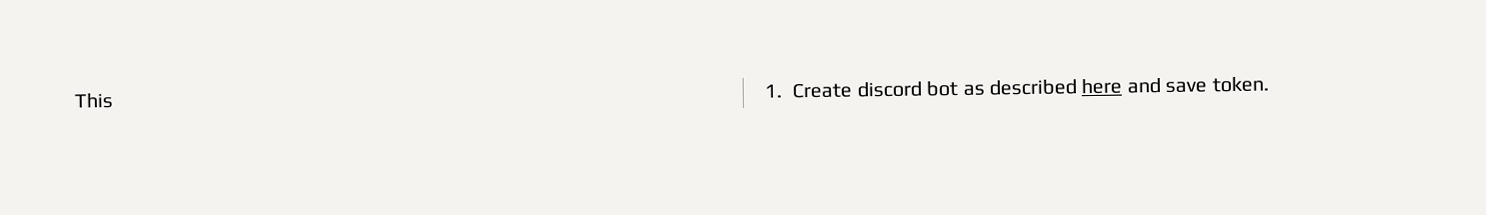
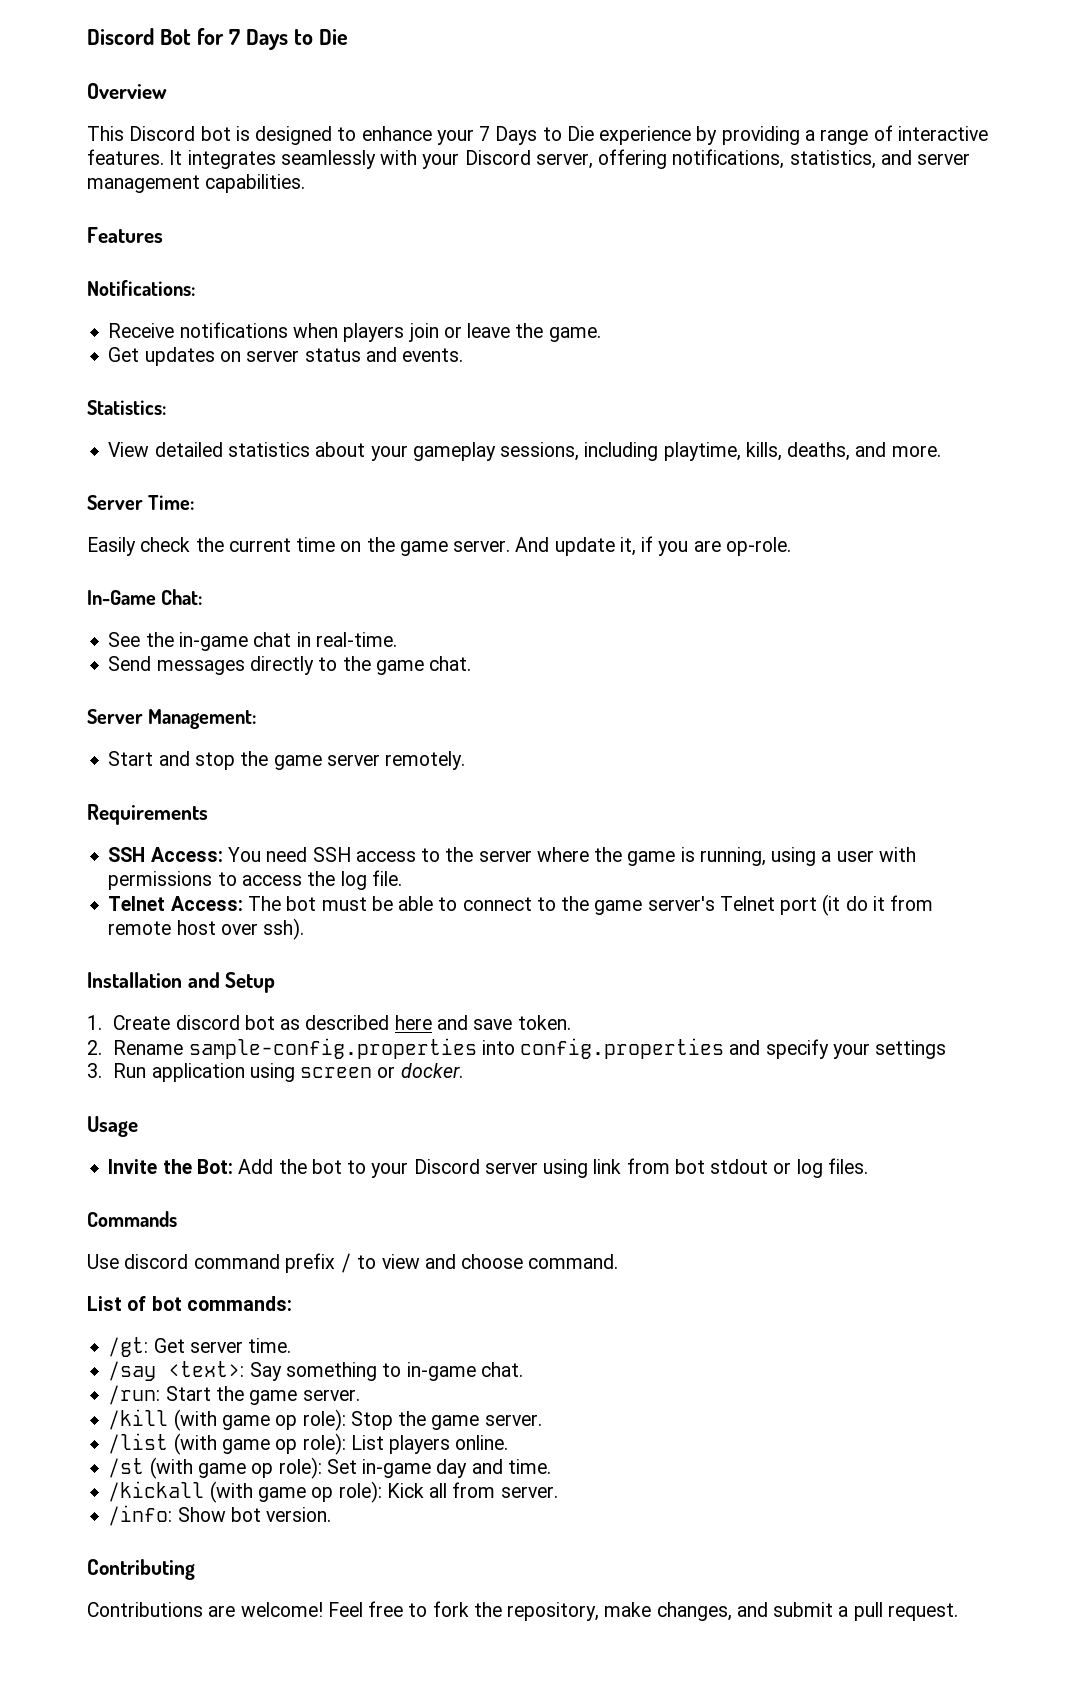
[74,93,113,109] This -> [87,28,348,50] [87,83,167,99] [87,125,988,145] [87,149,971,169] [87,174,306,193] [87,227,163,243] [87,280,195,296] [108,322,601,342] [108,347,464,366] [87,400,166,415] [108,442,941,461] [87,495,195,510] [87,536,791,556] [87,589,203,605] [108,632,397,651] [108,656,472,675] [87,709,257,729] [108,751,466,770] [87,804,208,825] [108,847,916,866] [108,870,402,890] [108,894,934,916] [108,918,305,940] [87,972,276,993] Discord Bot for 7 Days to Die // Overview // This Discord bot is designed to enhance your 7 Days to Die experience by providing a range of interactive features. It integrates seamlessly with your Discord server, offering notifications, statistics, and server management capabilities. // Features // Notifications: // Receive notifications when players join or leave the game. // Get updates on server status and events. // Statistics: // View detailed statistics about your gameplay sessions, including playtime, kills, deaths, and more. // Server Time: // Easily check the current time on the game server. And update it, if you are op-role. // In-Game Chat: // See the in-game chat in real-time. // Send messages directly to the game chat. // Server Management: // Start and stop the game server remotely. // Requirements // SSH Access: You need SSH access to the server where the game is running, using a user with permissions to access the log file. // Telnet Access: The bot must be able to connect to the game server's Telnet port (it do it from remote host over ssh). // Installation and Setup
(1269, 84) none -> [87,1038,947,1059] [87,1063,463,1082] [87,1116,138,1137] [108,1158,868,1178] [87,1211,177,1227] [87,1253,619,1273] [87,1296,292,1311] [108,1337,292,1357] [108,1361,523,1381] [108,1385,360,1405] [108,1409,542,1431] [108,1433,509,1455] [108,1457,551,1479] [108,1481,558,1503] [108,1505,332,1526] [87,1559,195,1580] [87,1601,958,1621] // 2. Rename sample-config.properties into config.properties and specify your settings // 3. Run application using screen or docker. // Usage // Invite the Bot: Add the bot to your Discord server using link from bot stdout or log files. // Commands // Use discord command prefix / to view and choose command. // List of bot commands: // /gt: Get server time. // /say <text>: Say something to in-game chat. // /run: Start the game server. // /kill (with game op role): Stop the game server. // /list (with game op role): List players online. // /st (with game op role): Set in-game day and time. // /kickall (with game op role): Kick all from server. // /info: Show bot version. // Contributing // Contributions are welcome! Feel free to fork the repository, make changes, and submit a pull request.

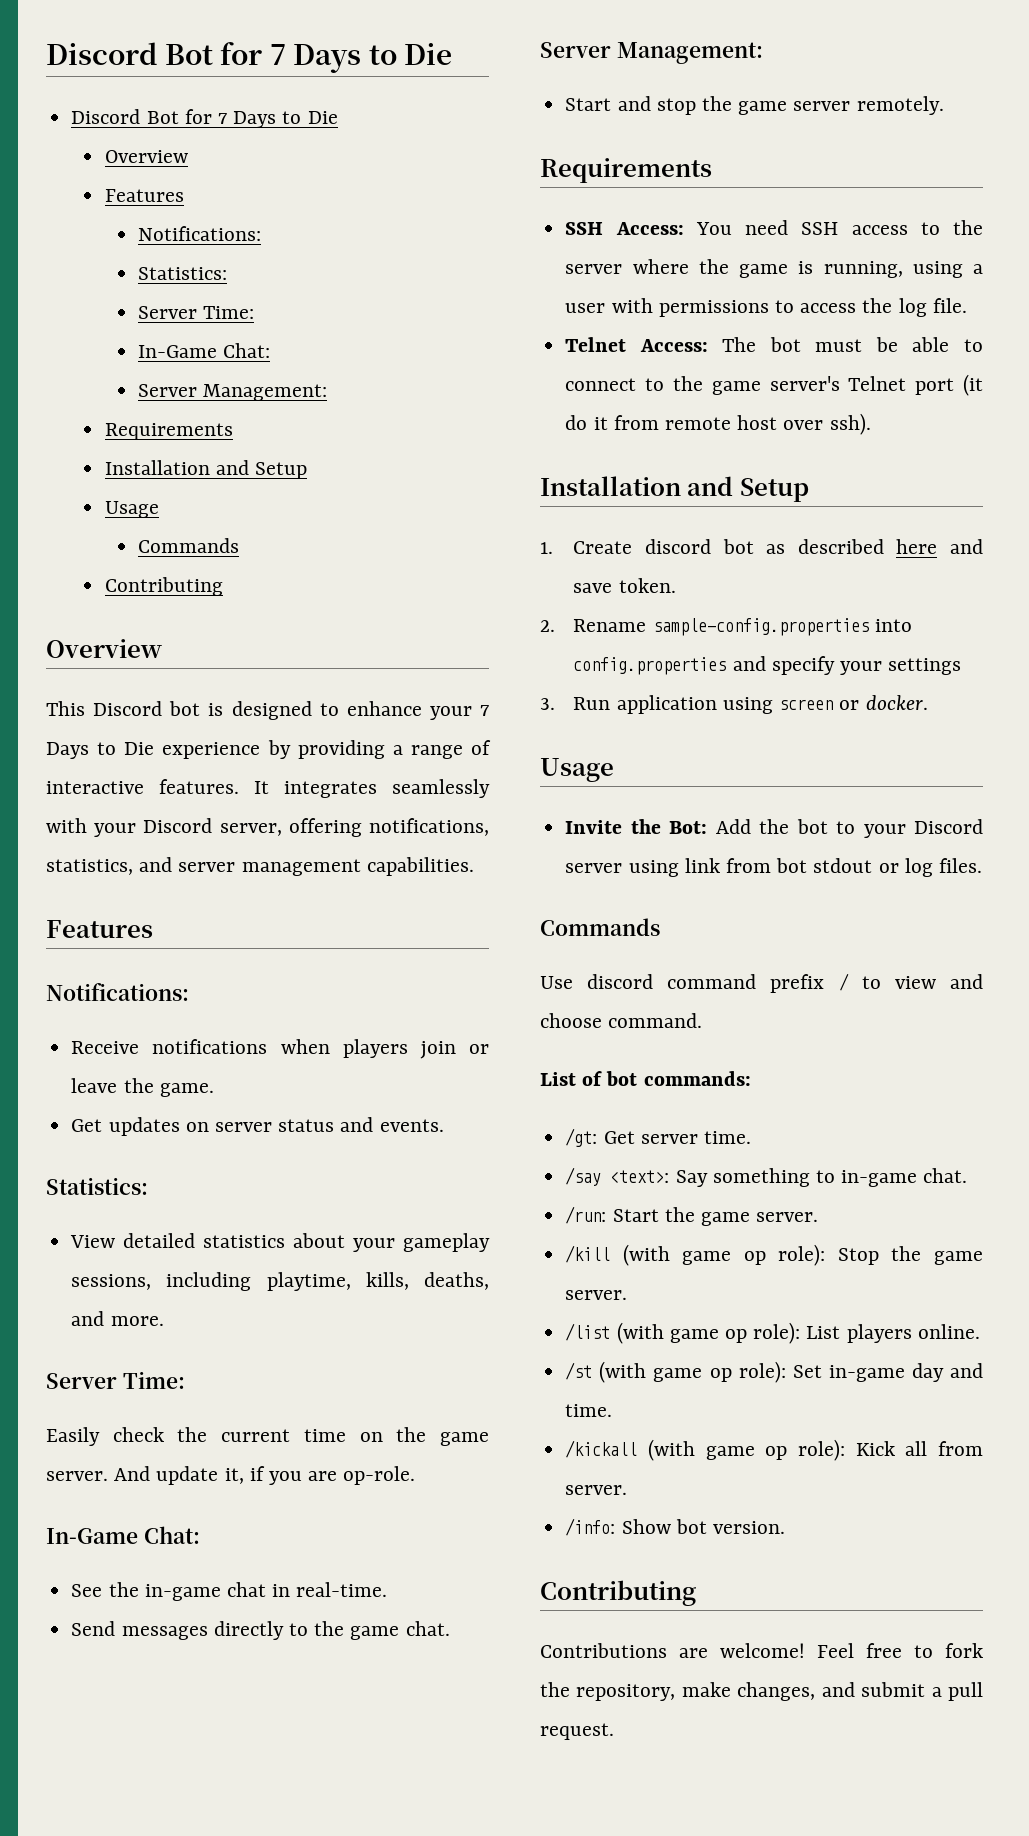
[87,28,348,50] Discord Bot for 7 Days to Die -> [46,42,453,73] [71,109,338,128] [104,150,188,163] [104,189,184,202] [138,226,262,241] [138,267,228,280] [138,306,255,319] [138,343,271,358] [138,384,328,401] [104,423,233,440] [104,460,308,479] [104,501,159,518] [138,538,240,553] [104,577,223,596] Discord Bot for 7 Days to Die // Discord Bot for 7 Days to Die // Overview // Features // Notifications: // Statistics: // Server Time: // In-Game Chat: // Server Management: // Requirements // Installation and Setup // Usage // Commands // Contributing

